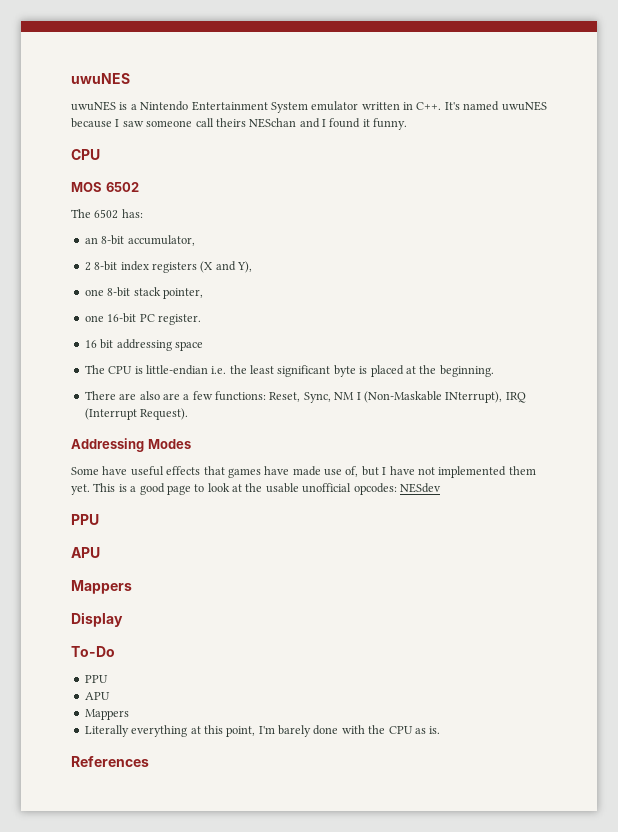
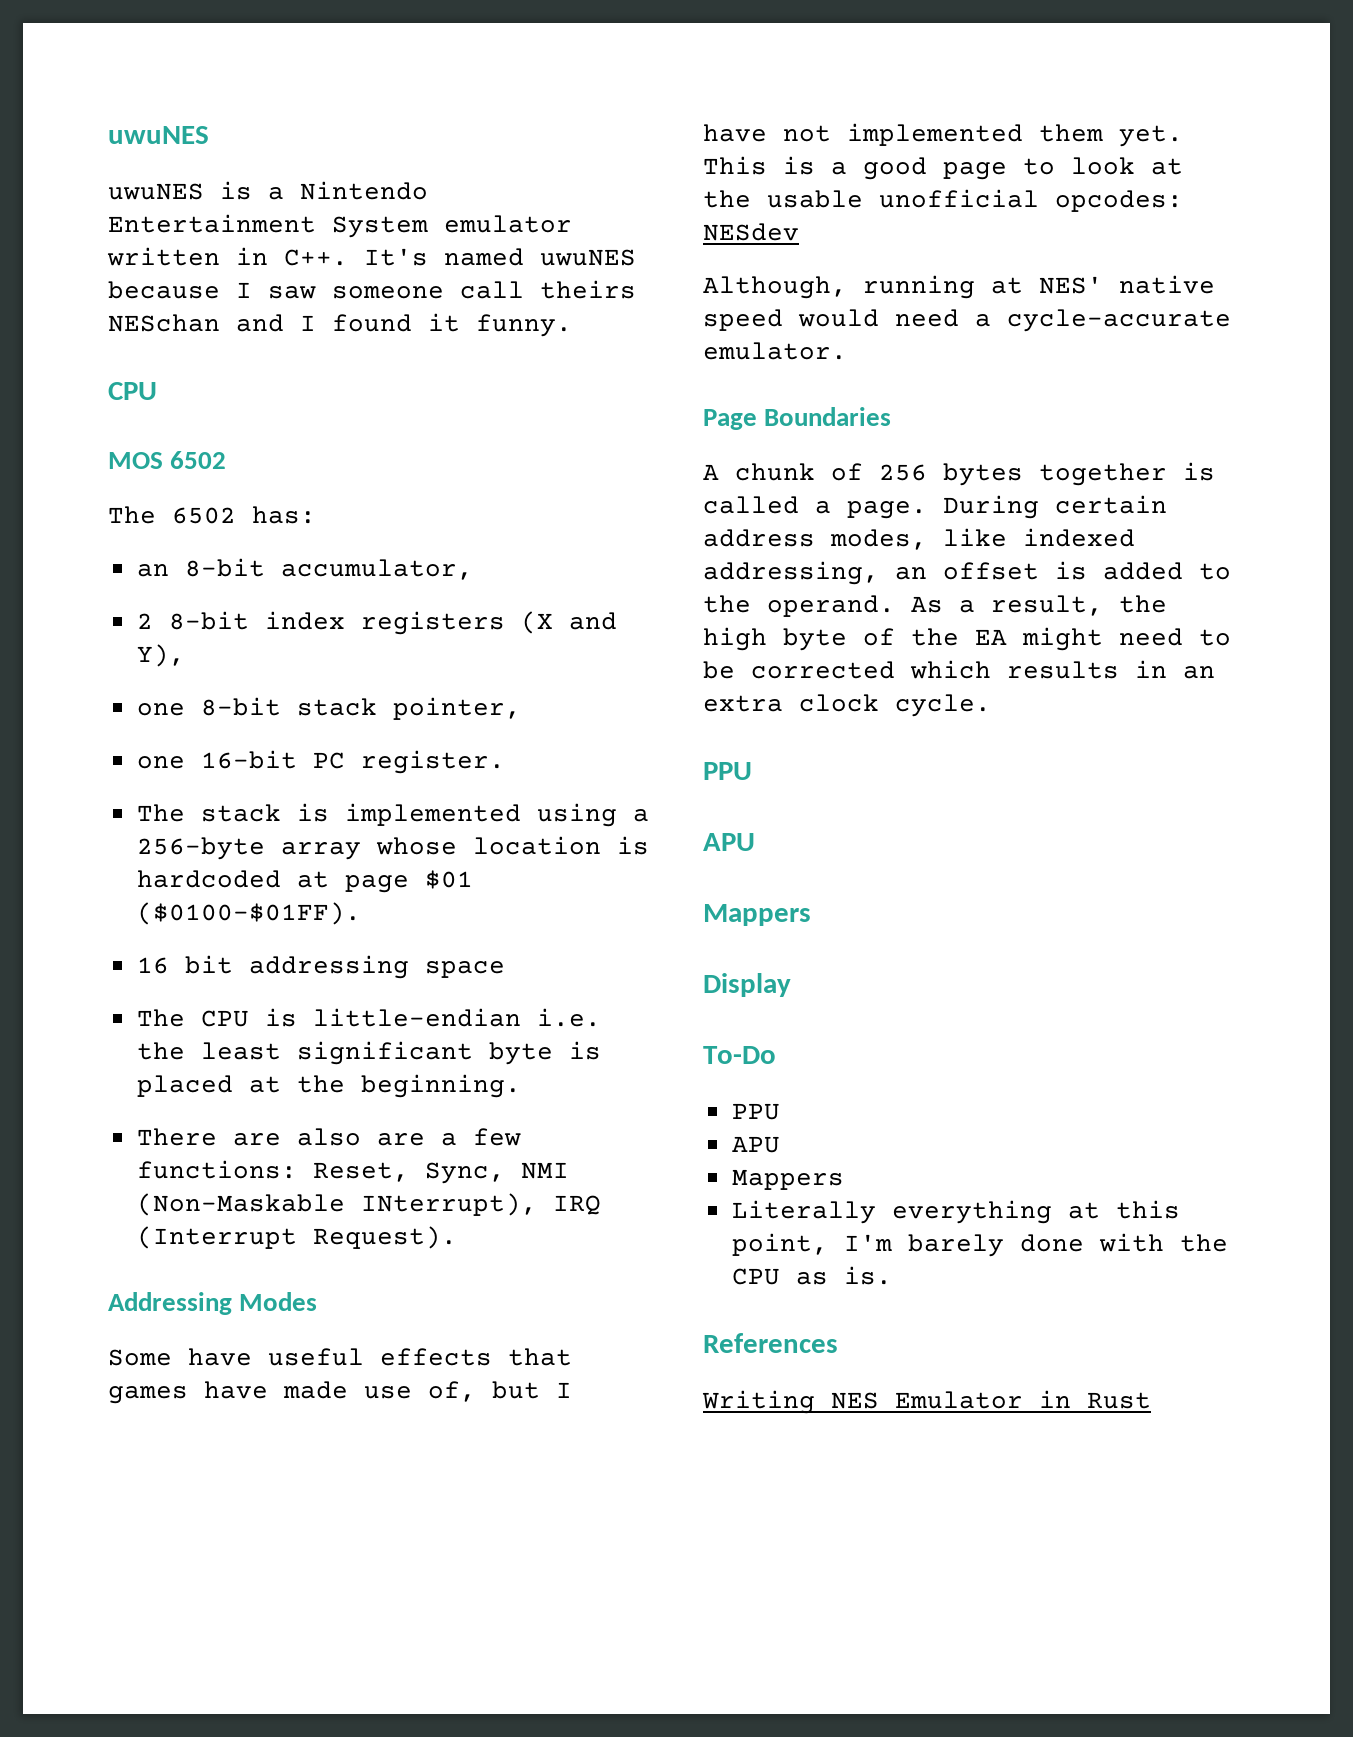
(201, 319) none -> [136,803,649,827] [136,836,649,860] [136,870,473,893] [136,902,361,925] // The stack is implemented using a 256-byte array whose location is hardcoded at page $01 ($0100-$01FF).
[334,392,361,400] NM I -> [520,1162,569,1179] NMI
(441, 488) none -> [703,275,1215,299] [703,309,1231,332] [703,342,847,360] [703,407,892,430] [703,462,1215,486] [703,495,1167,519] [703,528,1135,550] [703,561,1231,585] [703,595,1167,617] [703,627,1231,651] [703,660,1215,679] [703,694,991,717] // Although, running at NES' native speed would need a cycle-accurate emulator. // Page Boundaries // A chunk of 256 bytes together is called a page. During certain address modes, like indexed addressing, an offset is added to the operand. As a result, the high byte of the EA might need to be corrected which results in an extra clock cycle.
(149, 761) none -> [702,1390,1151,1414] // Writing NES Emulator in Rust

